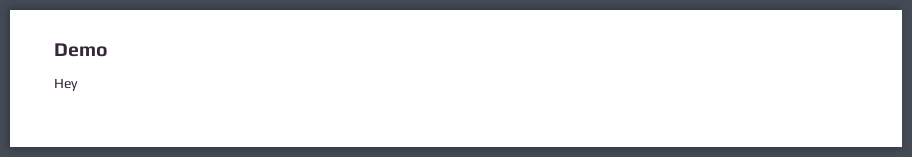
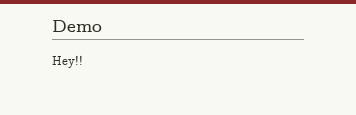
[54,78,78,91] Hey -> [52,55,83,68] Hey!!

